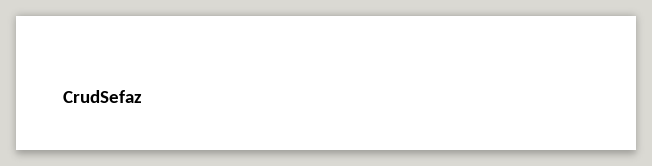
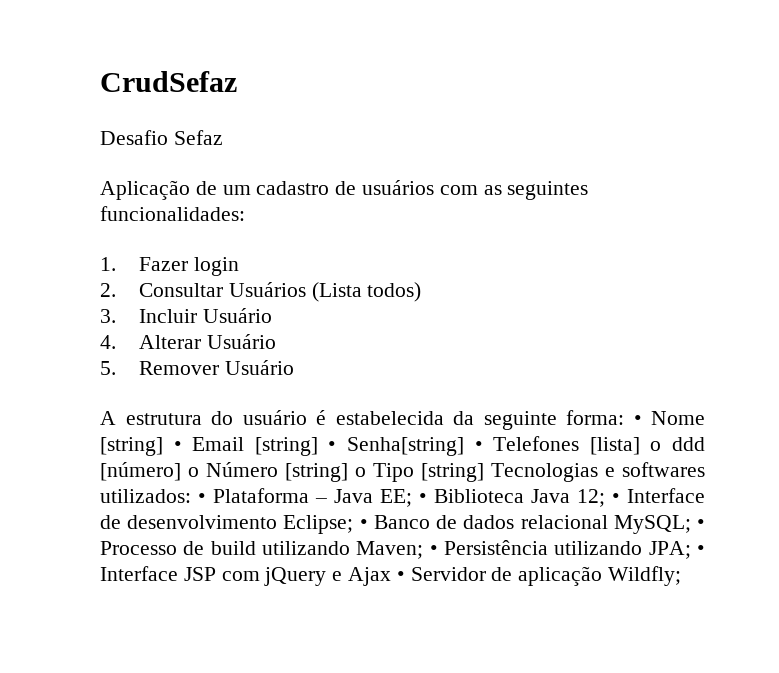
(142, 96) none -> [100,130,223,145] [100,180,589,200] [100,206,245,221] [100,257,239,276] [100,282,422,302] [100,308,272,323] [100,334,276,349] [100,360,294,375] [100,410,705,430] [100,436,706,456] [100,462,705,482] [100,488,705,507] [100,515,705,534] [100,540,705,559] [100,566,682,586] // Desafio Sefaz // Aplicação de um cadastro de usuários com as seguintes funcionalidades: // 1. Fazer login // 2. Consultar Usuários (Lista todos) // 3. Incluir Usuário // 4. Alterar Usuário // 5. Remover Usuário // A estrutura do usuário é estabelecida da seguinte forma: • Nome [string] • Email [string] • Senha[string] • Telefones [lista] o ddd [número] o Número [string] o Tipo [string] Tecnologias e softwares utilizados: • Plataforma – Java EE; • Biblioteca Java 12; • Interface de desenvolvimento Eclipse; • Banco de dados relacional MySQL; • Processo de build utilizando Maven; • Persistência utilizando JPA; • Interface JSP com jQuery e Ajax • Servidor de aplicação Wildfly;

